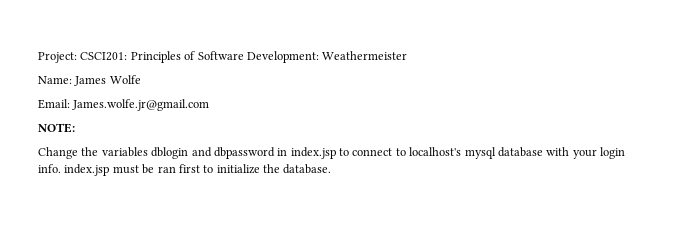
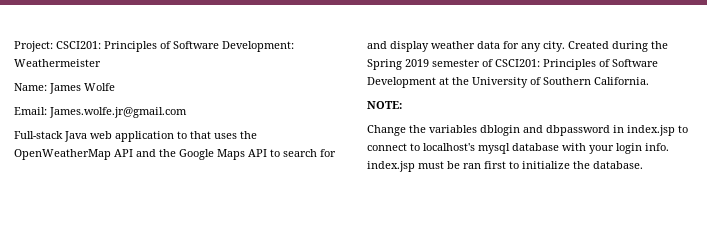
(210, 105) none -> [14,131,257,142] [14,149,336,160] [367,41,668,52] [367,59,658,70] [367,77,649,88] // Full-stack Java web application to that uses the OpenWeatherMap API and the Google Maps API to search for and display weather data for any city. Created during the Spring 2019 semester of CSCI201: Principles of Software Development at the University of Southern California.

